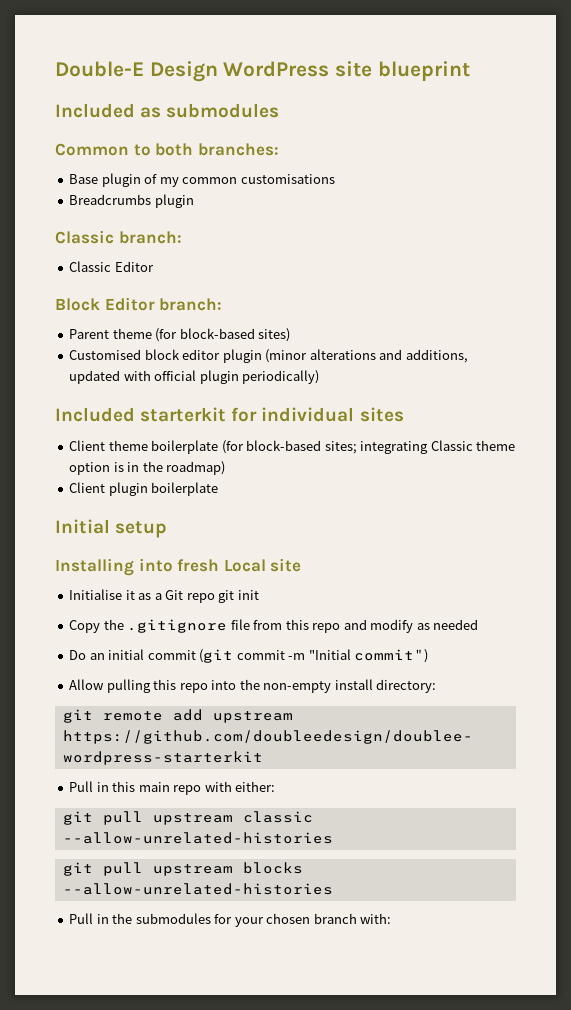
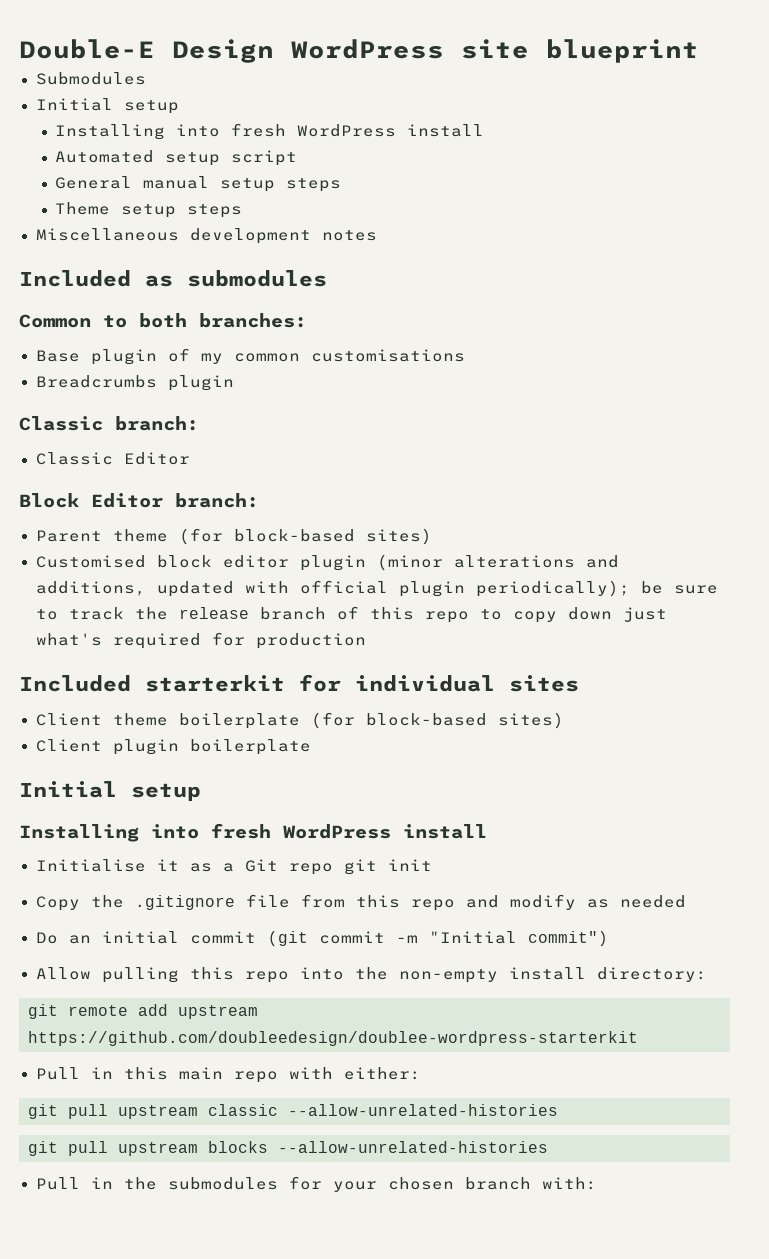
(470, 71) none -> [35,72,146,85] [35,98,179,114] [55,123,485,140] [55,150,298,166] [55,176,342,192] [55,202,243,218] [35,228,377,244] // Submodules // Initial setup // Installing into fresh WordPress install // Automated setup script // General manual setup steps // Theme setup steps // Miscellaneous development notes
[242,370,320,384] periodically) -> [475,580,718,597] [35,606,667,623] [35,632,366,649] periodically); be sure to track the release branch of this repo to copy down just what's required for production
[324,440,516,454] [69,461,226,475] sites; integrating Classic theme option is in the roadmap) -> [497,712,564,729] sites)
[223,558,302,572] Local site -> [283,824,487,839] WordPress install

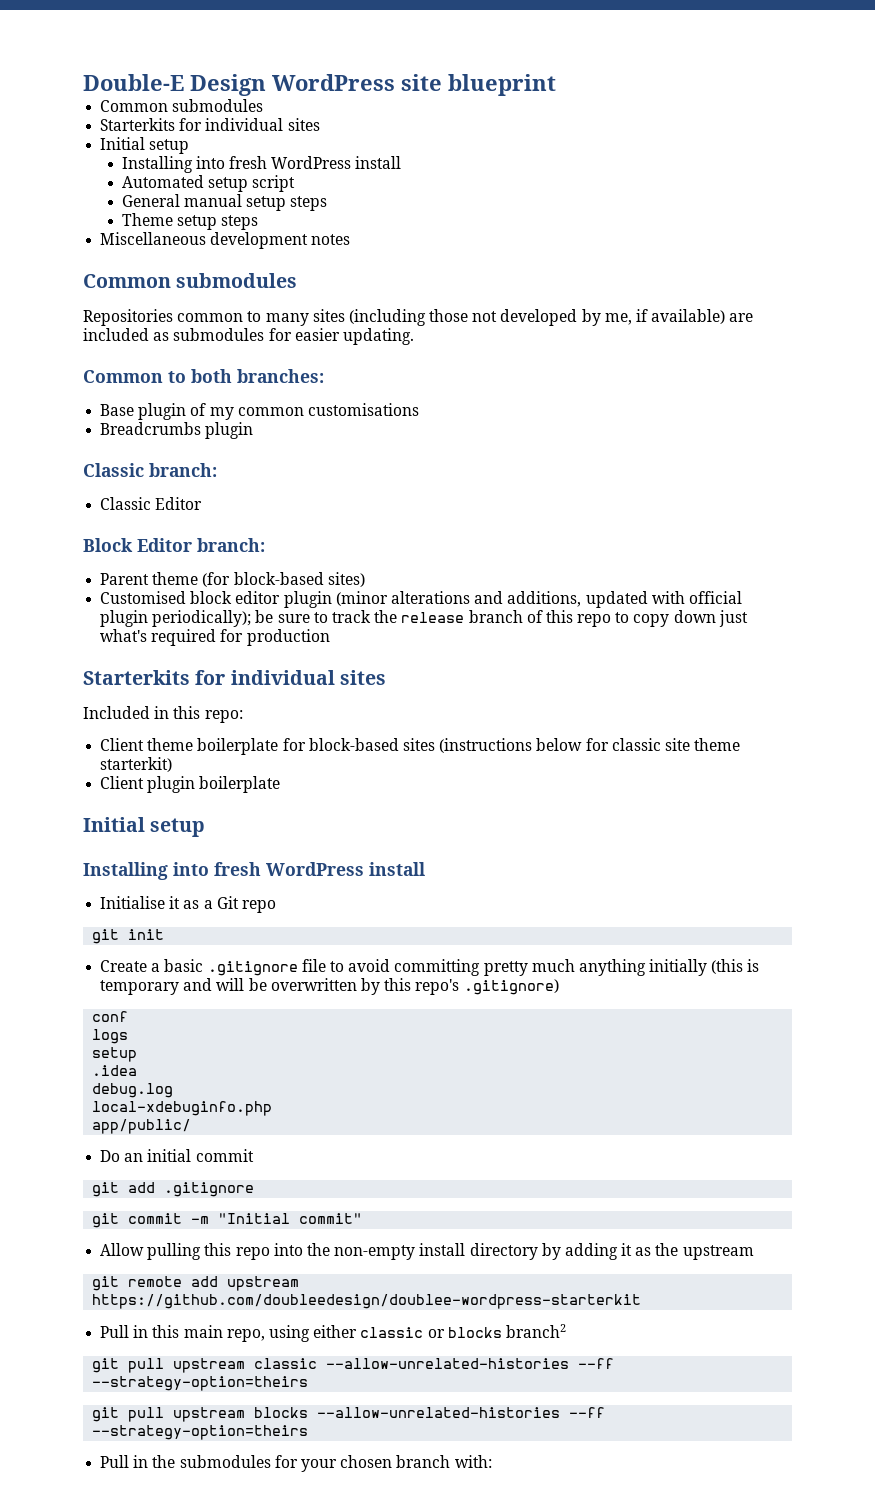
[35,72,146,85] Submodules -> [100,99,264,112] [100,118,320,131] Common submodules // Starterkits for individual sites
[19,270,131,287] Included -> [83,273,298,288] [83,309,754,326] [83,328,149,341] Common submodules // Repositories common to many sites (including those not developed by me, if available) are included
(327, 278) none -> [268,328,414,345] for easier updating.
[19,674,579,692] Included starterkit for individual sites -> [83,670,386,685] [83,706,243,723] Starterkits for individual sites // Included in this repo:
[310,712,564,729] (for block-based sites) -> [282,738,741,753] [100,757,173,772] for block-based sites (instructions below for classic site theme starterkit)
(333, 869) none -> (276, 906) //
[35,894,686,911] Copy the .gitignore file from this repo and modify as needed -> [100,959,760,976] [100,978,559,995] [92,1011,129,1022] [92,1029,129,1044] [92,1047,138,1062] [92,1065,138,1076] [92,1083,174,1098] [92,1101,273,1116] [92,1119,192,1134] Create a basic .gitignore file to avoid committing pretty much anything initially (this is temporary and will be overwritten by this repo's .gitignore) // conf // logs // setup // .idea // debug.log // local-xdebuginfo.php // app/public/
[266,930,308,947] (git -> [92,1182,255,1197] [92,1213,120,1228] // git add .gitignore // git
[527,930,609,947] commit") -> [299,1213,363,1224] commit"
[596,967,707,982] directory: -> [469,1243,754,1260] directory by adding it as the upstream
[233,1067,421,1083] repo with either: -> [226,1324,566,1342] repo, using either classic or blocks branch2
(558, 1110) none -> [578,1358,615,1369] [92,1376,309,1391] --ff --strategy-option=theirs
(548, 1147) none -> [569,1407,606,1418] [92,1425,309,1440] --ff --strategy-option=theirs

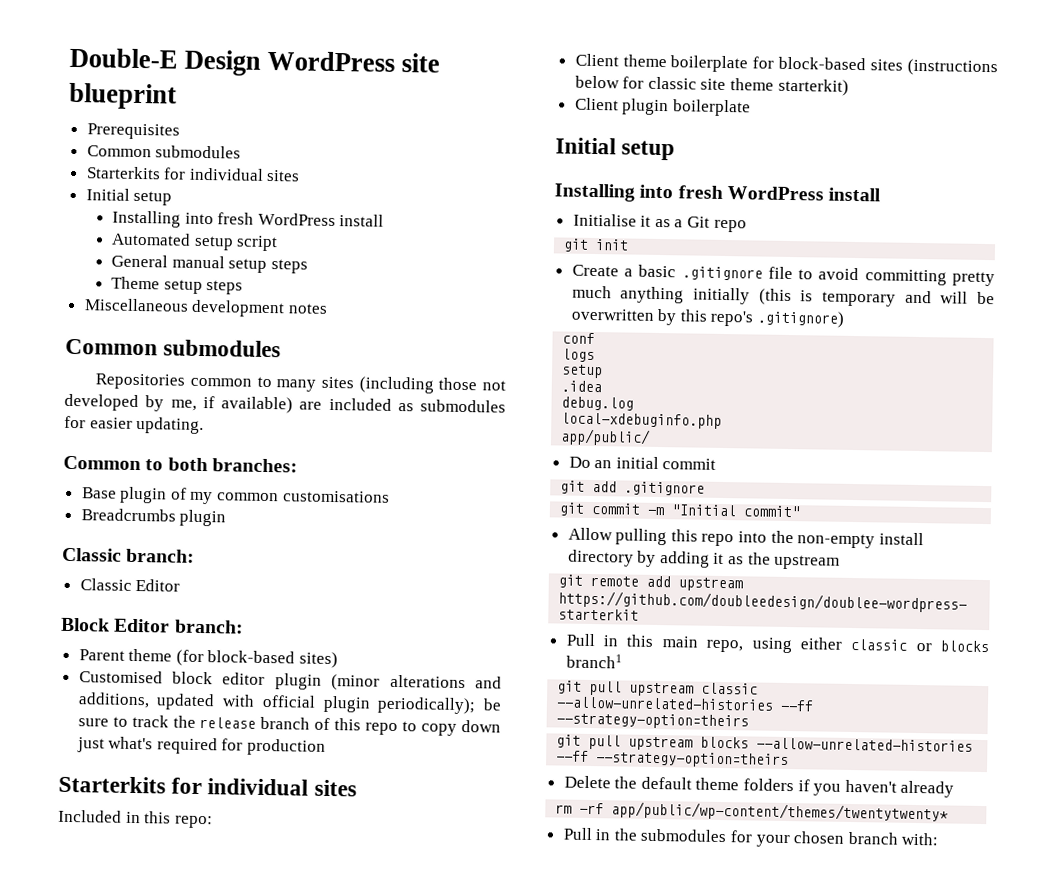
(556, 85) none -> [86,123,180,140] // Prerequisites
[505,1324,566,1338] branch2 -> [565,653,622,669] branch1
(309, 1432) none -> [563,775,955,798] [555,801,950,823] // Delete the default theme folders if you haven't already // rm -rf app/public/wp-content/themes/twentytwenty*

